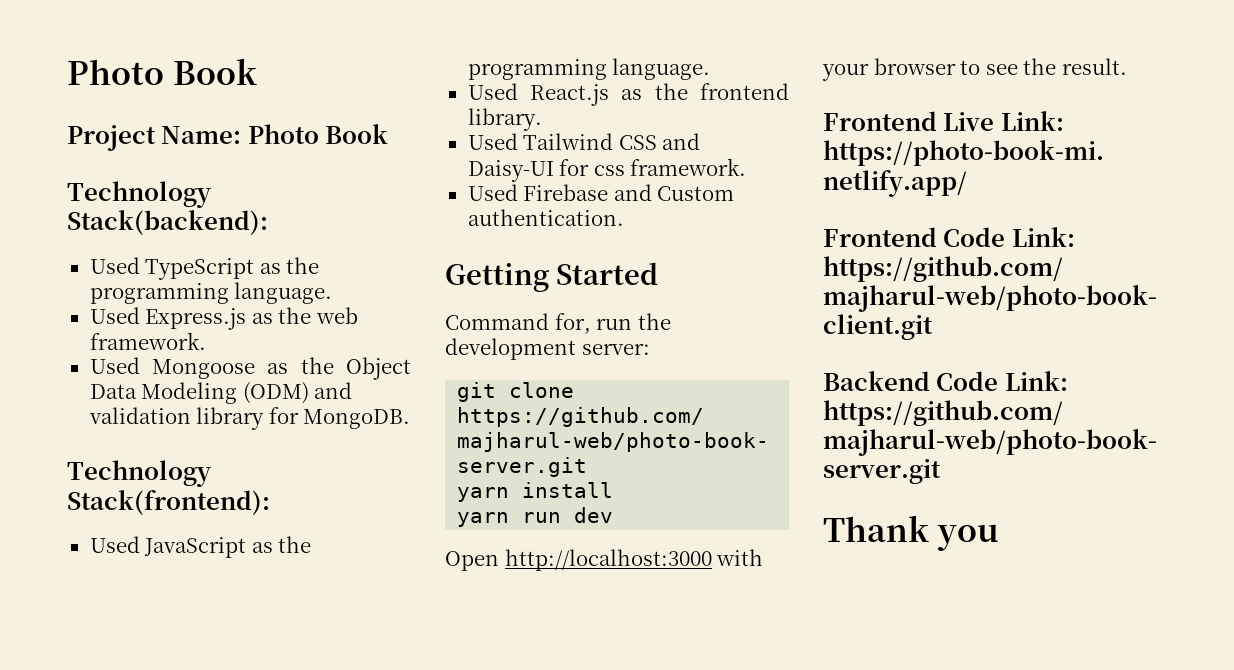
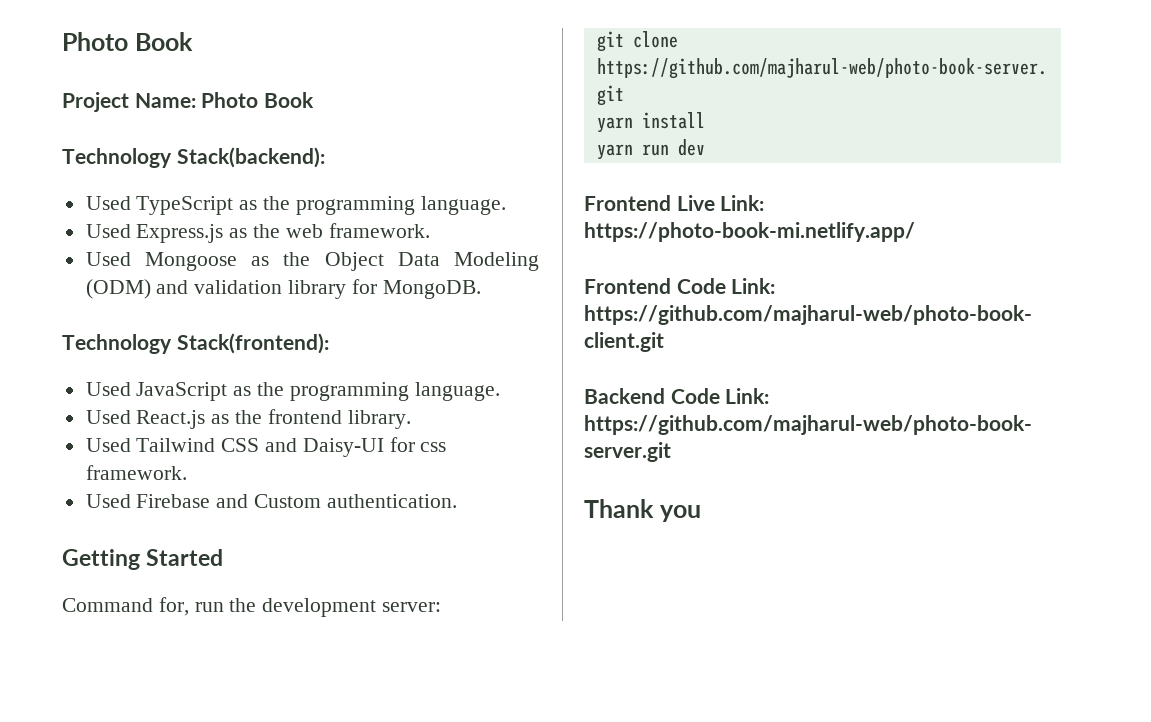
[445,549,764,571] [822,58,1127,81] // Open http://localhost:3000 with your browser to see the result. -> (705, 147) none

